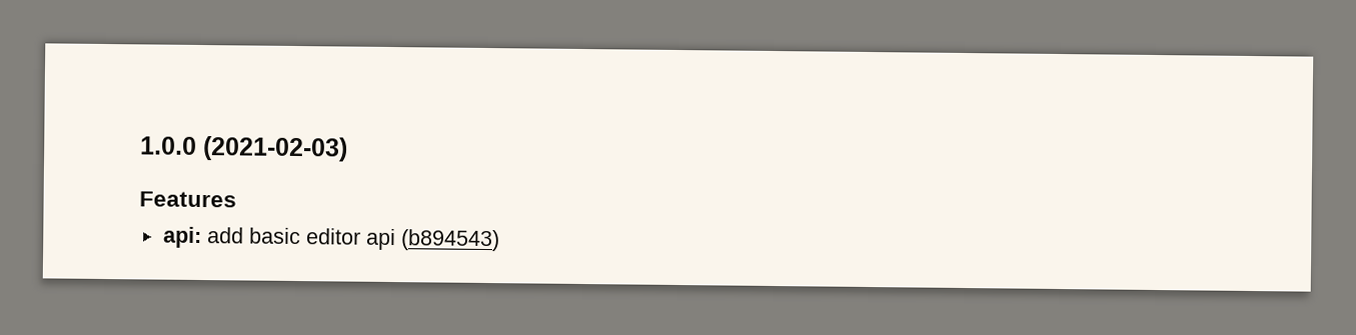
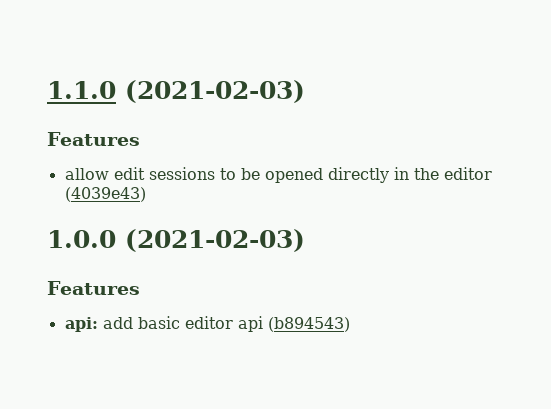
(140, 145) none -> [47,80,305,103] [47,132,140,146] [64,167,492,183] [64,187,146,202] 1.1.0 (2021-02-03) // Features // allow edit sessions to be opened directly in the editor (4039e43) //

